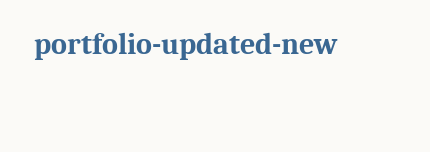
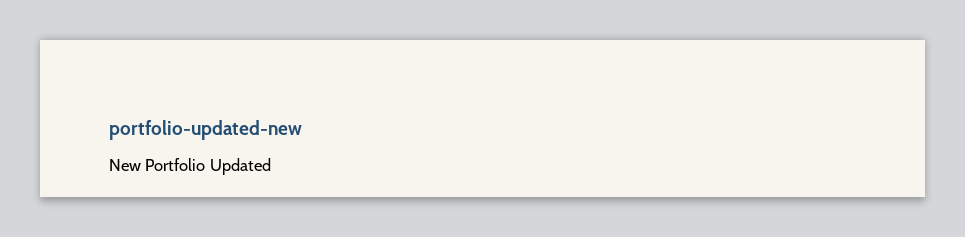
(338, 46) none -> [109,158,271,175] // New Portfolio Updated

